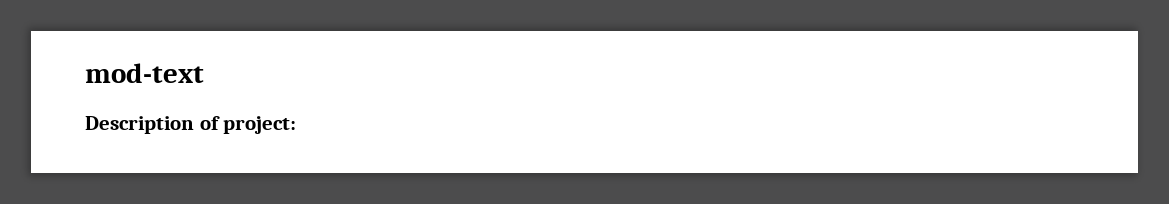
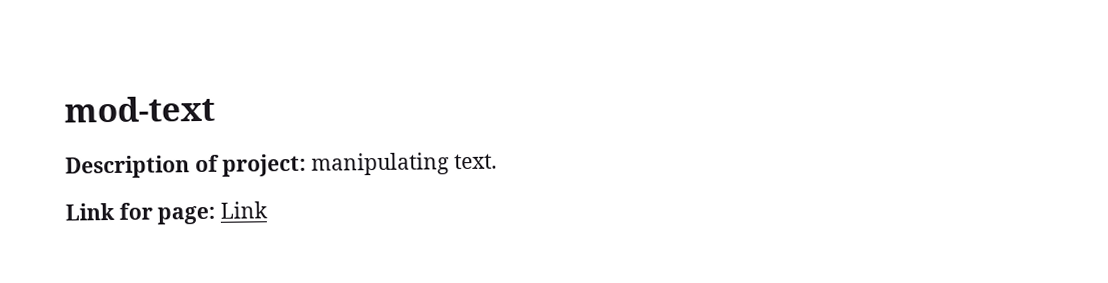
(297, 125) none -> [311,152,497,176] [65,201,269,225] manipulating text. // Link for page: Link

